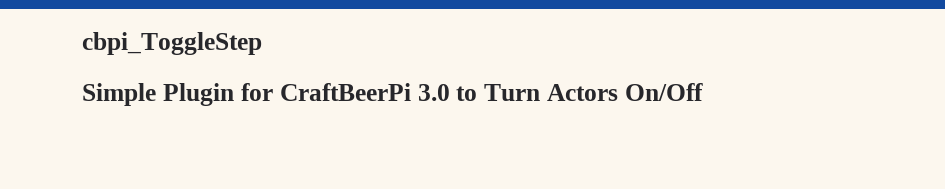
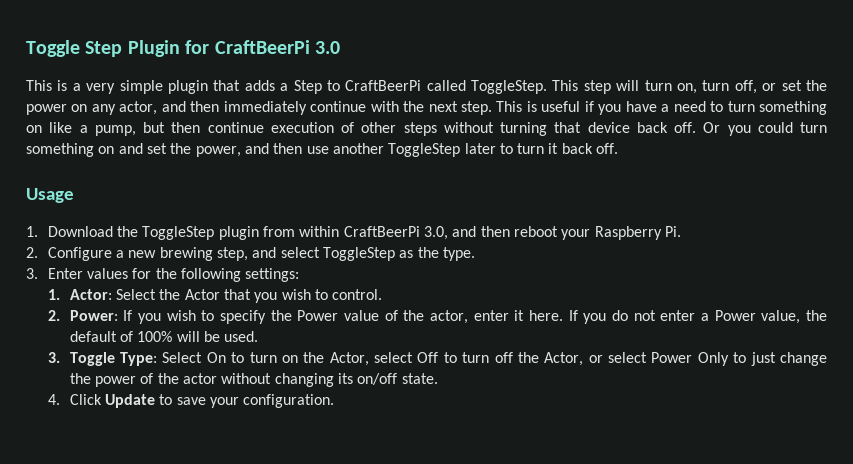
[82,32,262,55] [82,83,156,106] cbpi_ToggleStep // Simple -> [26,40,123,57] Toggle Step
[456,83,704,101] to Turn Actors On/Off -> [26,80,828,94] [26,101,828,115] [26,122,827,136] [26,143,619,157] [26,188,74,203] [26,226,681,240] [26,247,476,261] [26,268,300,282] [47,289,383,303] [47,310,828,324] [69,331,259,342] [47,352,828,366] [69,373,438,387] [47,394,335,408] // This is a very simple plugin that adds a Step to CraftBeerPi called ToggleStep. This step will turn on, turn off, or set the power on any actor, and then immediately continue with the next step. This is useful if you have a need to turn something on like a pump, but then continue execution of other steps without turning that device back off. Or you could turn something on and set the power, and then use another ToggleStep later to turn it back off. // Usage // 1. Download the ToggleStep plugin from within CraftBeerPi 3.0, and then reboot your Raspberry Pi. // 2. Configure a new brewing step, and select ToggleStep as the type. // 3. Enter values for the following settings: // 1. Actor: Select the Actor that you wish to control. // 2. Power: If you wish to specify the Power value of the actor, enter it here. If you do not enter a Power value, the default of 100% will be used. // 3. Toggle Type: Select On to turn on the Actor, select Off to turn off the Actor, or select Power Only to just change the power of the actor without changing its on/off state. // 4. Click Update to save your configuration.

